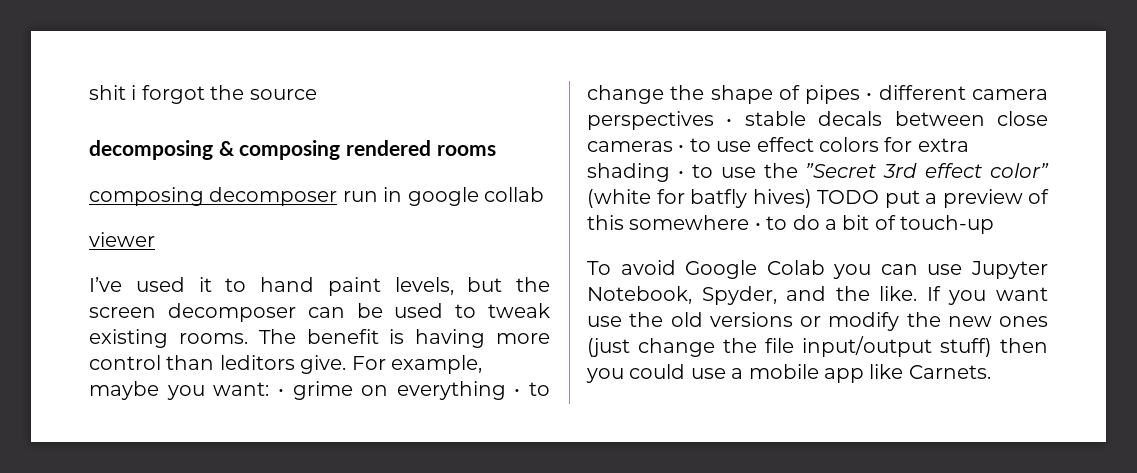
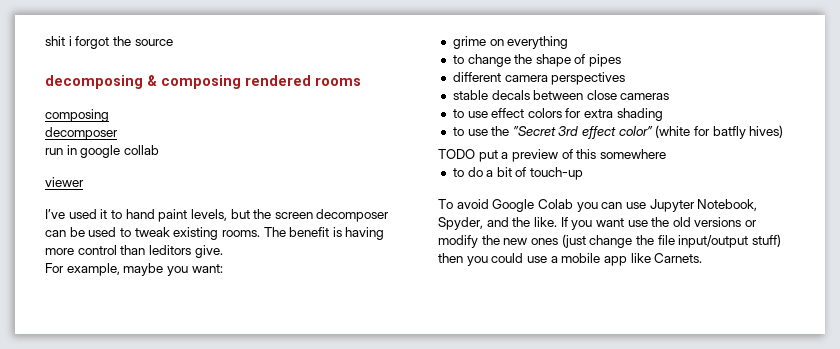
[209,187,338,206] decomposer -> [45,127,118,140] // decomposer //
(347, 364) none -> (223, 251) //
[277,389,284,396] • -> (223, 268) //
[514,389,521,396] • -> (569, 42) //
[866,93,873,100] • -> (622, 60) //
[726,119,733,126] • -> (626, 78) //
[678,145,685,152] • -> (670, 96) //
[677,171,684,178] • -> (663, 114) //
(812, 198) none -> (784, 131) //
[754,223,761,230] • -> (666, 154) //

